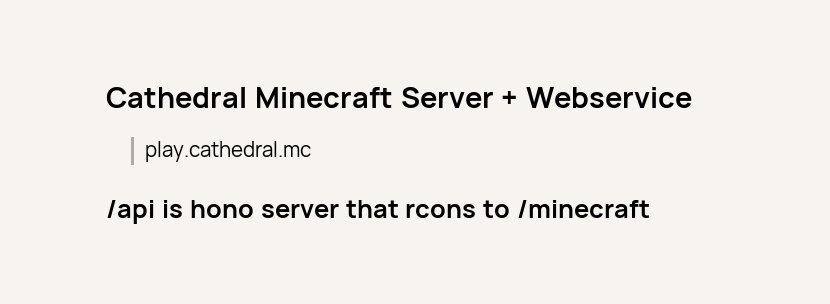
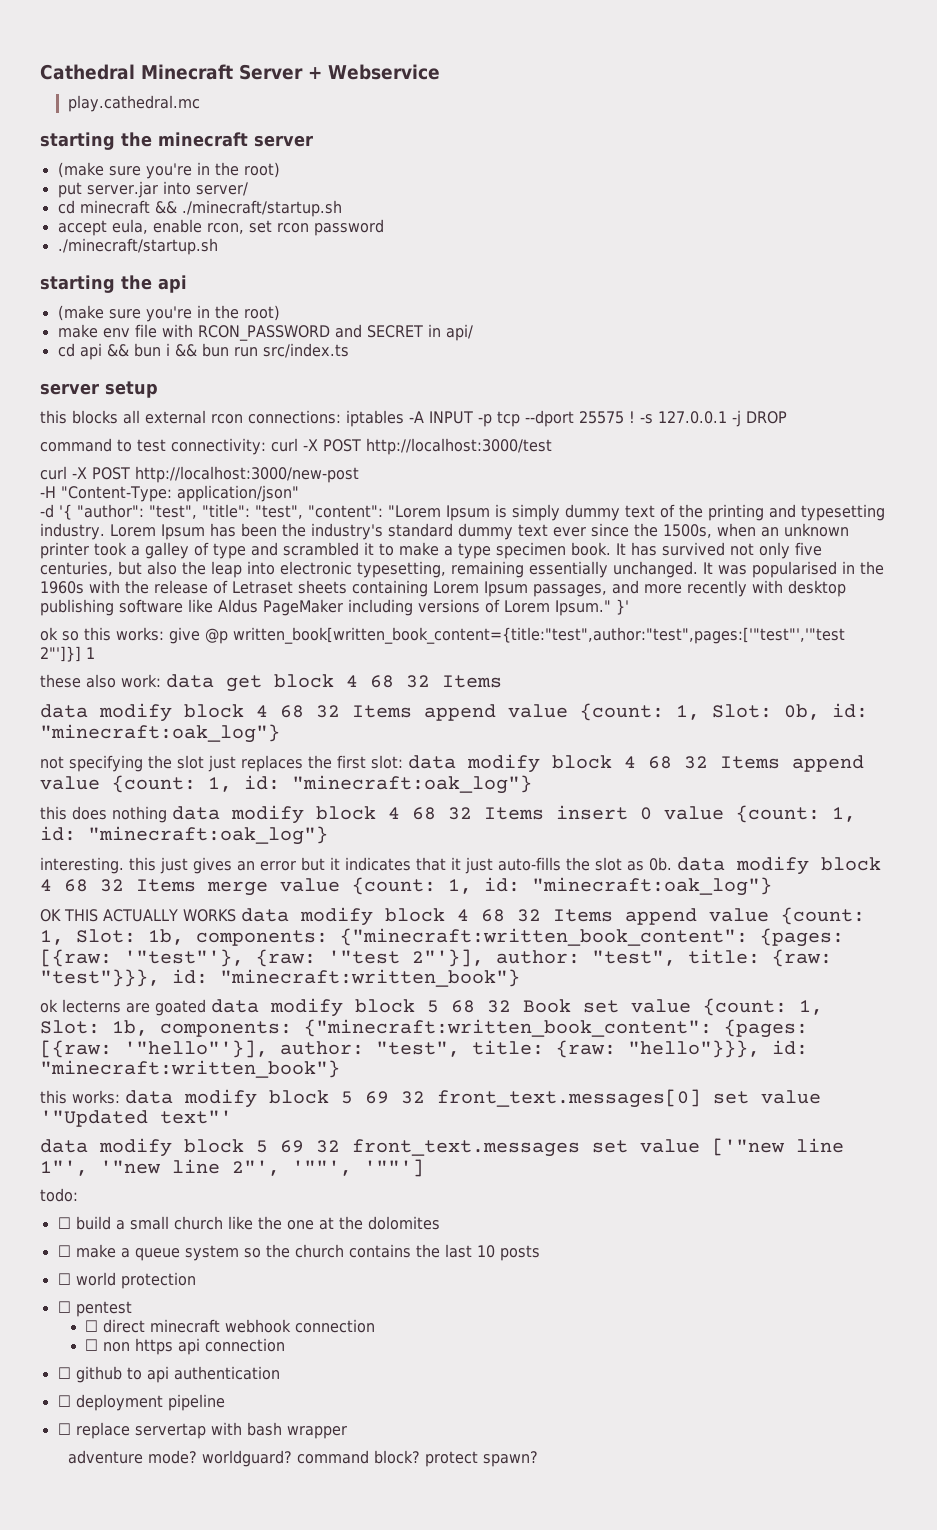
[106,200,651,224] /api is hono server that rcons to /minecraft -> [40,132,313,150] [57,162,280,179] [57,181,248,198] [57,200,342,217] [57,219,384,236] [57,238,218,255] [40,275,187,293] [57,305,280,322] [57,324,473,341] [57,343,349,360] [40,381,158,398] [40,410,787,427] [40,438,552,455] [40,466,359,483] [40,485,299,502] [40,504,885,521] [40,523,849,540] [40,542,822,559] [40,561,884,578] [40,580,846,597] [40,599,629,616] [40,627,845,644] [40,646,95,662] [40,674,502,692] [40,703,868,722] [40,724,280,743] [40,754,864,773] [40,775,532,794] [40,805,856,824] [40,826,328,845] [40,856,881,875] [40,877,772,896] [40,907,865,926] [40,928,844,947] [40,949,832,967] [40,969,520,987] [40,998,823,1017] [40,1019,808,1038] [40,1040,808,1058] [40,1060,340,1078] [40,1089,821,1108] [40,1110,232,1127] [40,1138,844,1157] [40,1159,424,1177] [40,1188,78,1202] [57,1216,440,1230] [57,1244,540,1261] [57,1272,196,1289] [57,1301,132,1317] [85,1319,376,1333] [85,1338,286,1355] [57,1366,280,1383] [57,1394,225,1411] [57,1422,347,1439] [67,1450,538,1467] starting the minecraft server // (make sure you're in the root) // put server.jar into server/ // cd minecraft && ./minecraft/startup.sh // accept eula, enable rcon, set rcon password // ./minecraft/startup.sh // starting the api // (make sure you're in the root) // make env file with RCON_PASSWORD and SECRET in api/ // cd api && bun i && bun run src/index.ts // server setup // this blocks all external rcon connections: iptables -A INPUT -p tcp --dport 25575 ! -s 127.0.0.1 -j DROP // command to test connectivity: curl -X POST http://localhost:3000/test // curl -X POST http://localhost:3000/new-post // -H "Content-Type: application/json" // -d '{ "author": "test", "title": "test", "content": "Lorem Ipsum is simply dummy text of the printing and typesetting industry. Lorem Ipsum has been the industry's standard dummy text ever since the 1500s, when an unknown printer took a galley of type and scrambled it to make a type specimen book. It has survived not only five centuries, but also the leap into electronic typesetting, remaining essentially unchanged. It was popularised in the 1960s with the release of Letraset sheets containing Lorem Ipsum passages, and more recently with desktop publishing software like Aldus PageMaker including versions of Lorem Ipsum." }' // ok so this works: give @p written_book[written_book_content={title:"test",author:"test",pages:['"test"','"test 2"']}] 1 // these also work: data get block 4 68 32 Items // data modify block 4 68 32 Items append value {count: 1, Slot: 0b, id: "minecraft:oak_log"} // not specifying the slot just replaces the first slot: data modify block 4 68 32 Items append value {count: 1, id: "minecraft:oak_log"} // this does nothing data modify block 4 68 32 Items insert 0 value {count: 1, id: "minecraft:oak_log"} // interesting. this just gives an error but it indicates that it just auto-fills the slot as 0b. data modify block 4 68 32 Items merge value {count: 1, id: "minecraft:oak_log"} // OK THIS ACTUALLY WORKS data modify block 4 68 32 Items append value {count: 1, Slot: 1b, components: {"minecraft:written_book_content": {pages: [{raw: '"test"'}, {raw: '"test 2"'}], author: "test", title: {raw: "test"}}}, id: "minecraft:written_book"} // ok lecterns are goated data modify block 5 68 32 Book set value {count: 1, Slot: 1b, components: {"minecraft:written_book_content": {pages: [{raw: '"hello"'}], author: "test", title: {raw: "hello"}}}, id: "minecraft:written_book"} // this works: data modify block 5 69 32 front_text.messages[0] set value '"Updated text"' // data modify block 5 69 32 front_text.messages set value ['"new line 1"', '"new line 2"', '""', '""'] // todo: // ☐ build a small church like the one at the dolomites // ☐ make a queue system so the church contains the last 10 posts // ☐ world protection // ☐ pentest // ☐ direct minecraft webhook connection // ☐ non https api connection // ☐ github to api authentication // ☐ deployment pipeline // ☐ replace servertap with bash wrapper // adventure mode? worldguard? command block? protect spawn?

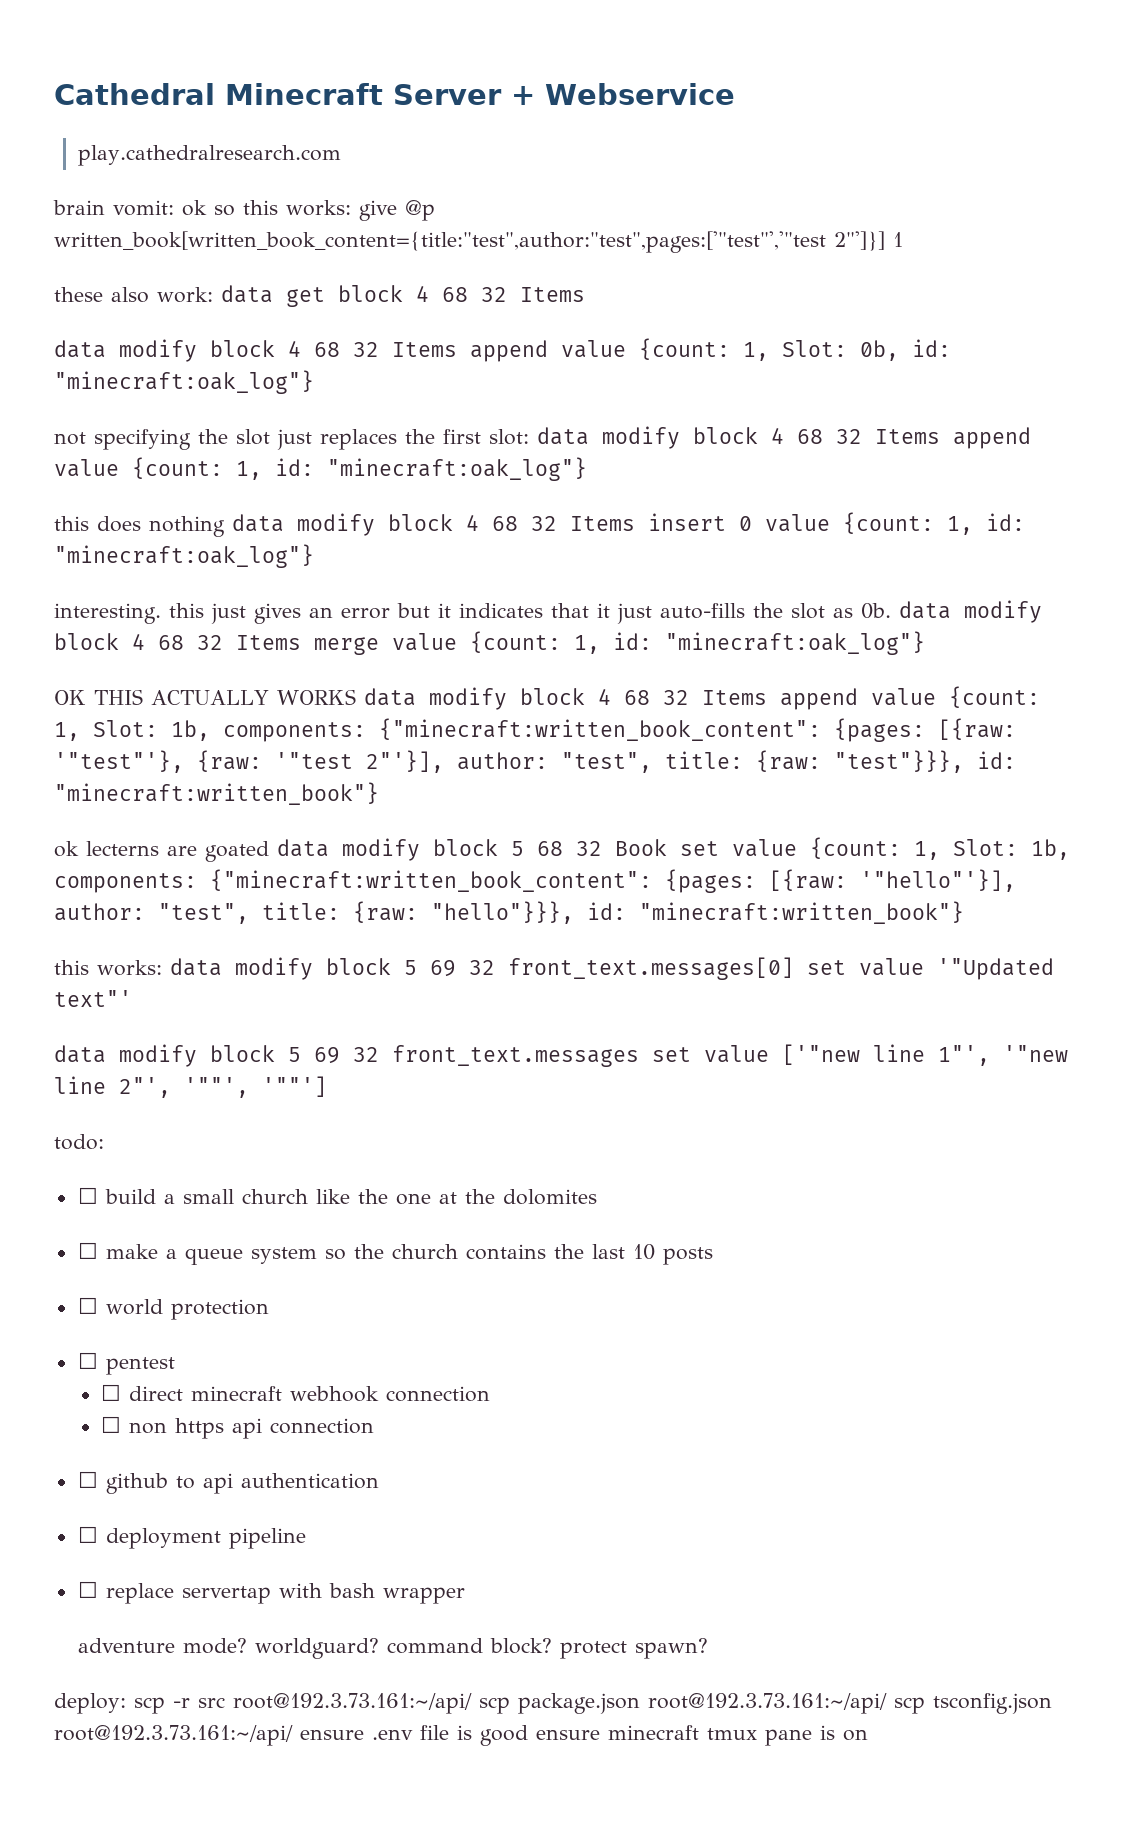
[67,95,200,112] [40,132,313,150] [57,162,280,179] [57,181,248,198] [57,200,342,217] [57,219,384,236] [57,238,218,255] [40,275,187,293] [57,305,280,322] [57,324,473,341] [57,343,349,360] [40,381,158,398] [40,410,787,427] [40,438,552,455] [40,466,359,483] [40,485,299,502] [40,504,885,521] [40,523,849,540] [40,542,822,559] [40,561,884,578] [40,580,846,597] [40,599,629,616] play.cathedral.mc // starting the minecraft server // (make sure you're in the root) // put server.jar into server/ // cd minecraft && ./minecraft/startup.sh // accept eula, enable rcon, set rcon password // ./minecraft/startup.sh // starting the api // (make sure you're in the root) // make env file with RCON_PASSWORD and SECRET in api/ // cd api && bun i && bun run src/index.ts // server setup // this blocks all external rcon connections: iptables -A INPUT -p tcp --dport 25575 ! -s 127.0.0.1 -j DROP // command to test connectivity: curl -X POST http://localhost:3000/test // curl -X POST http://localhost:3000/new-post // -H "Content-Type: application/json" // -d '{ "author": "test", "title": "test", "content": "Lorem Ipsum is simply dummy text of the printing and typesetting industry. Lorem Ipsum has been the industry's standard dummy text ever since the 1500s, when an unknown printer took a galley of type and scrambled it to make a type specimen book. It has survived not only five centuries, but also the leap into electronic typesetting, remaining essentially unchanged. It was popularised in the 1960s with the release of Letraset sheets containing Lorem Ipsum passages, and more recently with desktop publishing software like Aldus PageMaker including versions of Lorem Ipsum." }' // -> [77,145,341,166] [53,200,174,216] play.cathedralresearch.com // brain vomit:
(538, 1459) none -> [54,1693,1052,1714] [54,1725,868,1746] // deploy: scp -r src root@192.3.73.161:~/api/ scp package.json root@192.3.73.161:~/api/ scp tsconfig.json root@192.3.73.161:~/api/ ensure .env file is good ensure minecraft tmux pane is on

